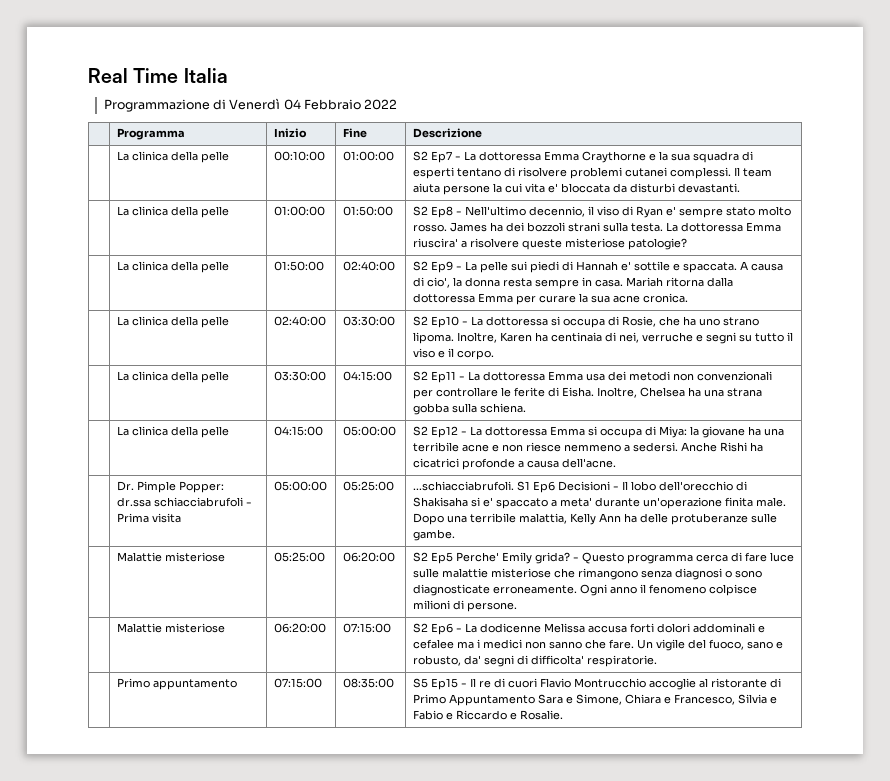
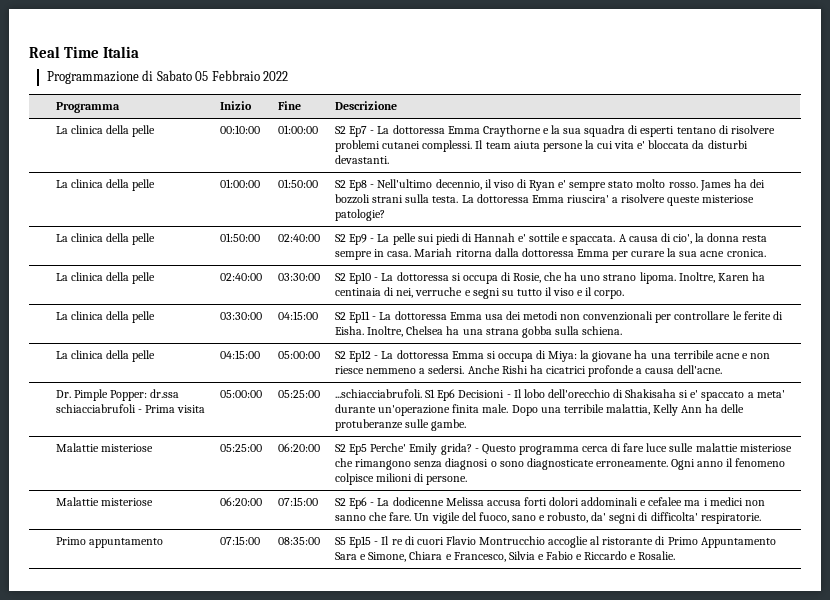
[229,98,301,110] Venerdì 04 -> [156,70,209,81] Sabato 05

